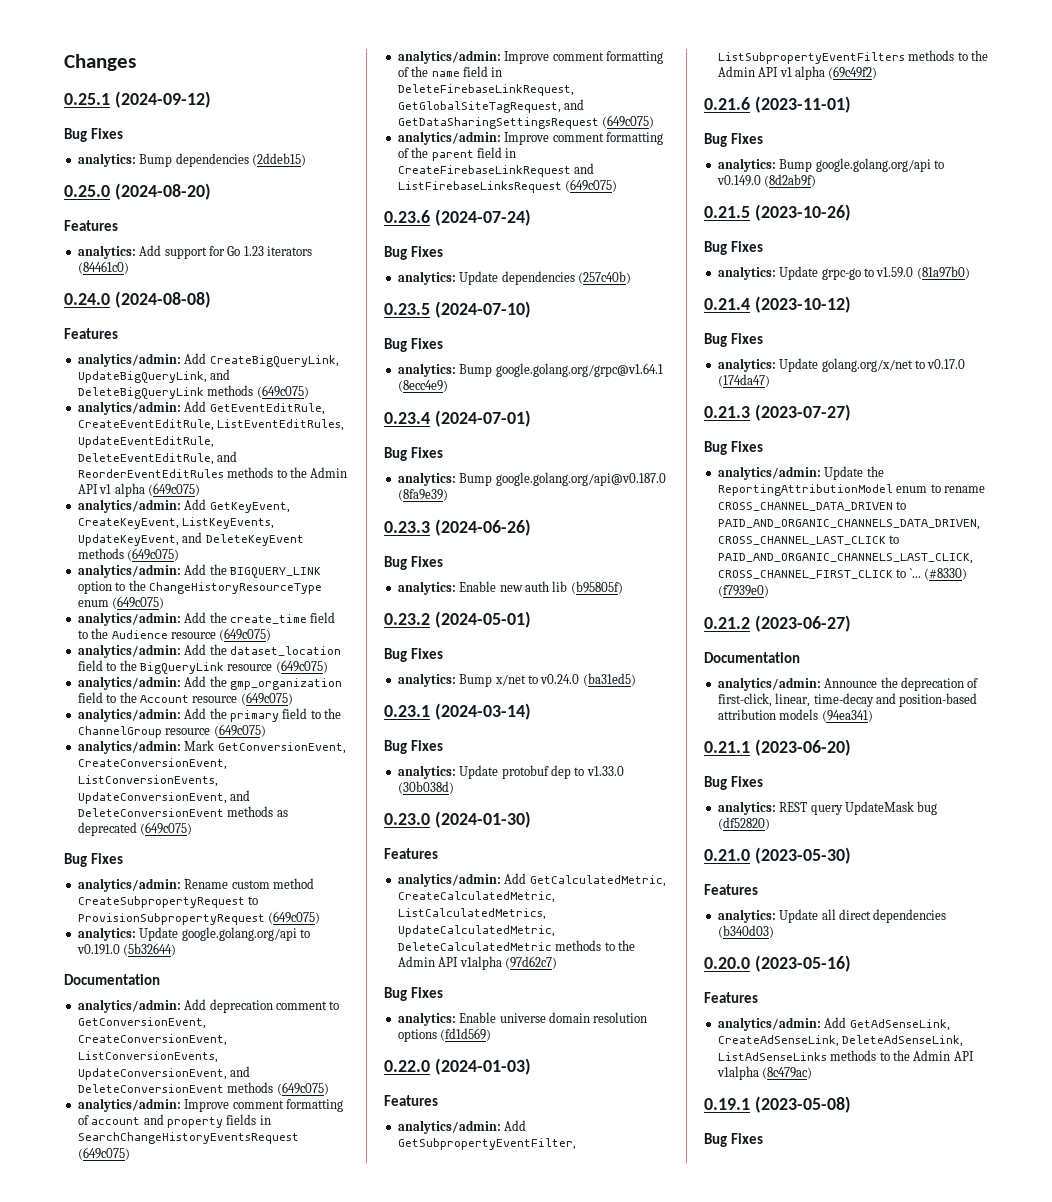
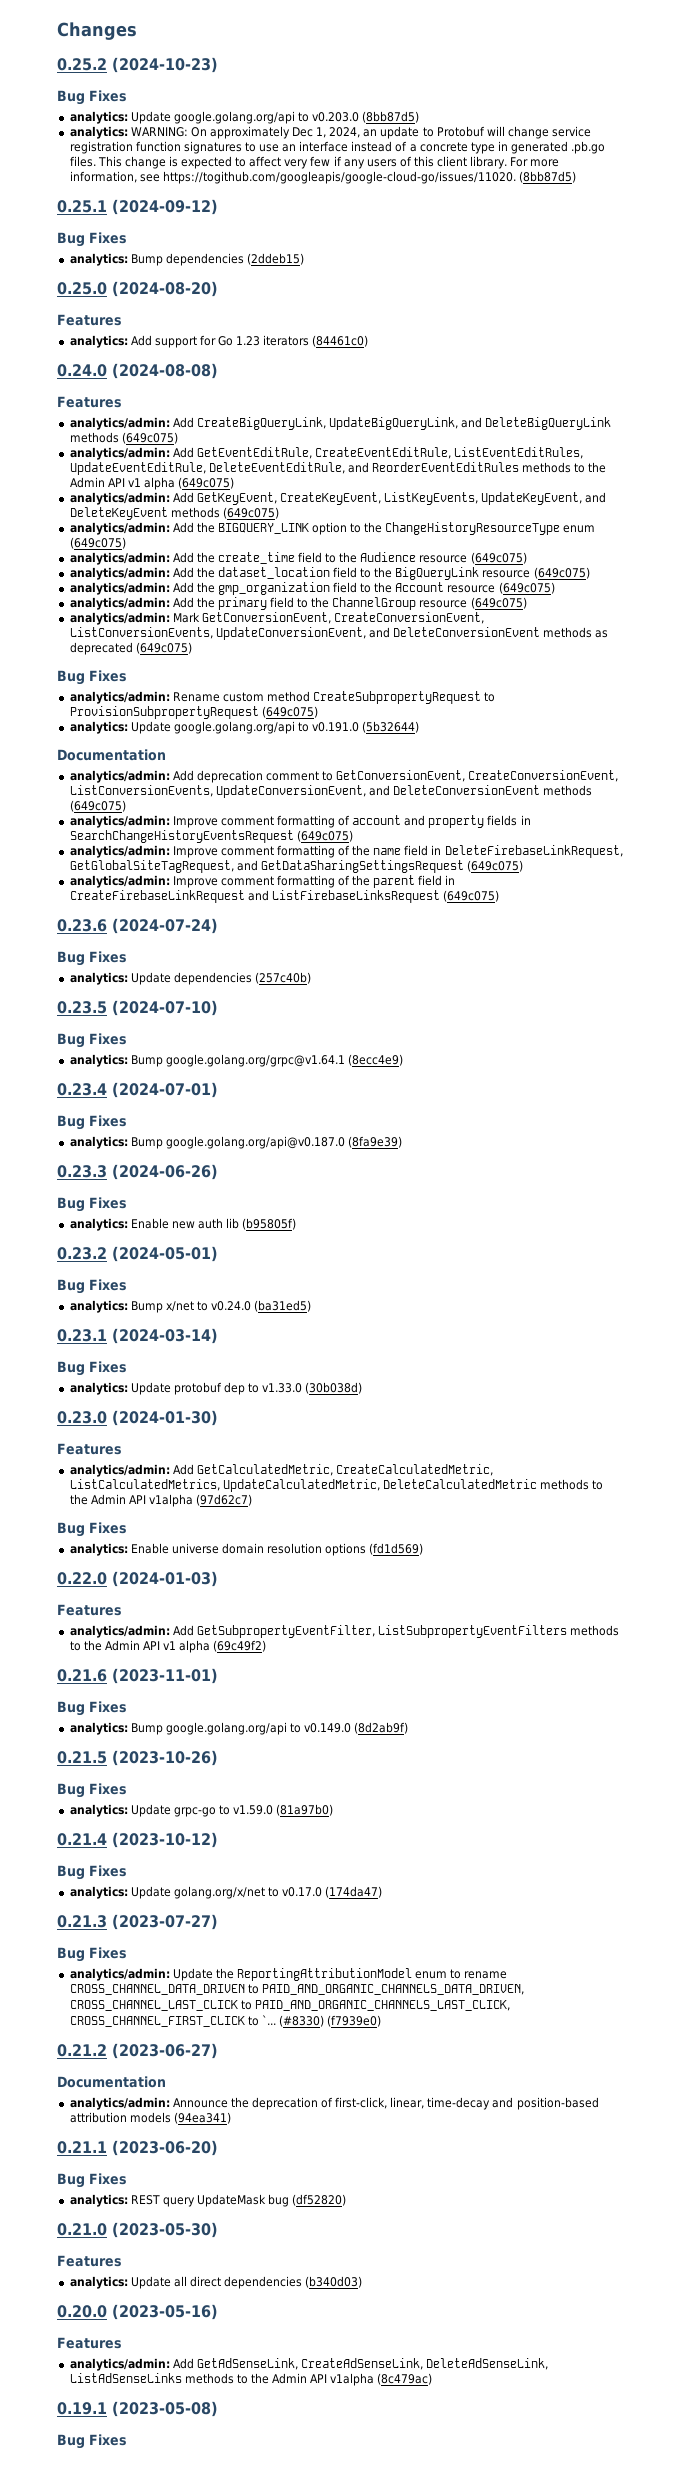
(136, 62) none -> [57,57,218,73] [57,90,127,105] [69,111,420,124] [69,126,592,139] [69,141,606,154] [69,156,560,169] [69,171,576,184] // 0.25.2 (2024-10-23) // Bug Fixes // analytics: Update google.golang.org/api to v0.203.0 (8bb87d5) // analytics: WARNING: On approximately Dec 1, 2024, an update to Protobuf will change service registration function signatures to use an interface instead of a concrete type in generated .pb.go files. This change is expected to affect very few if any users of this client library. For more information, see https://togithub.com/googleapis/google-cloud-go/issues/11020. (8bb87d5)

